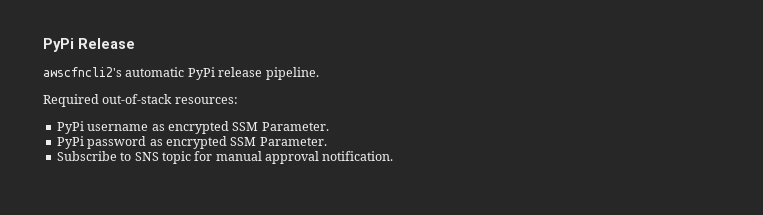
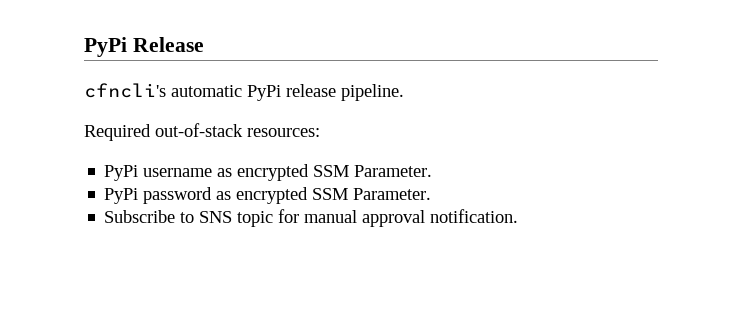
[43,67,122,77] awscfncli2's -> [84,83,166,98] cfncli's

